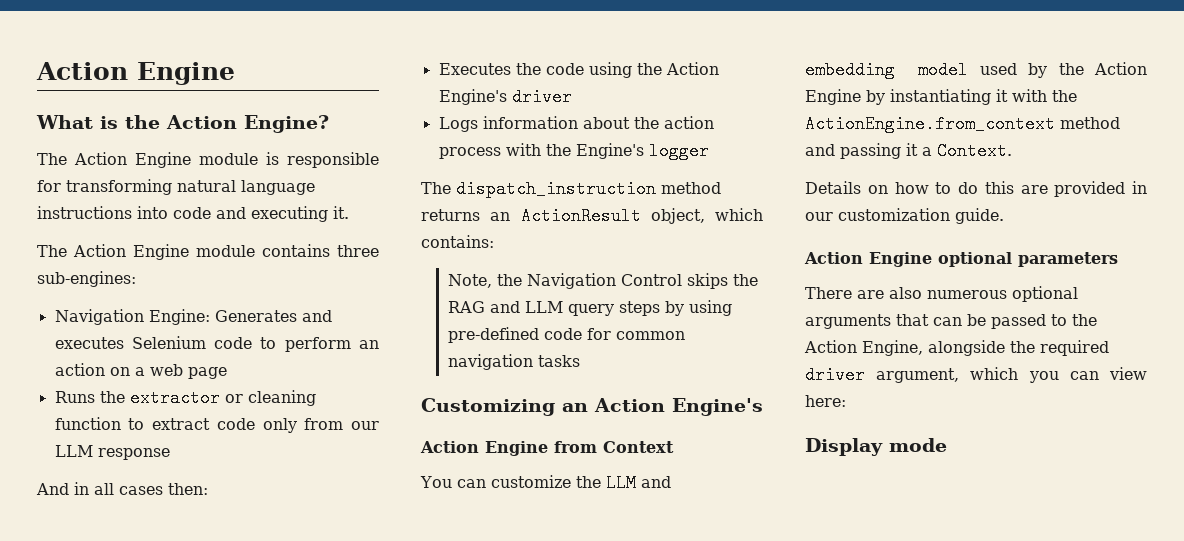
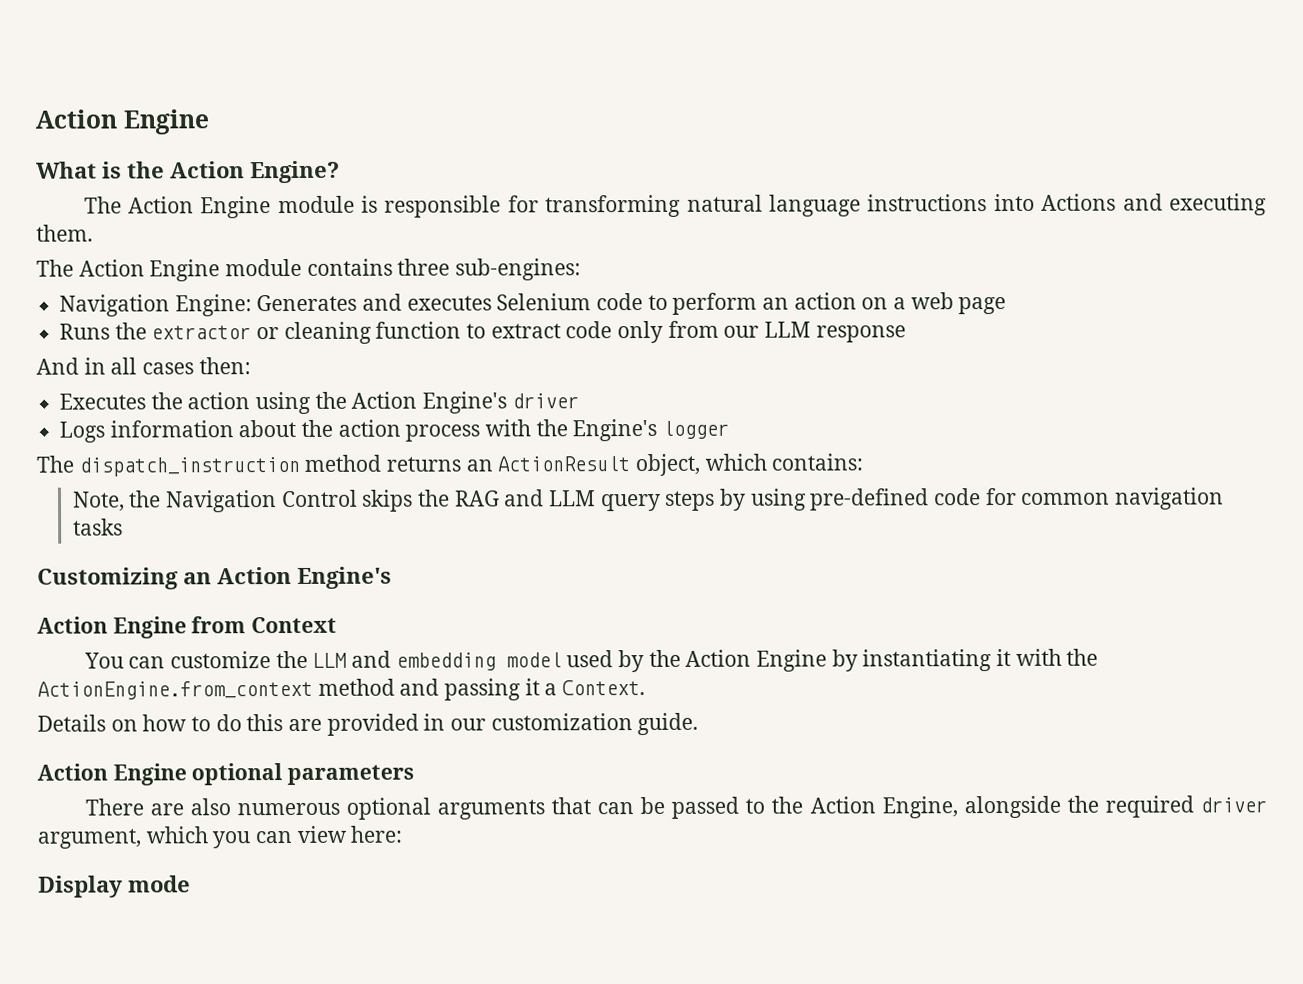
[173,207,211,219] code -> [1041,193,1117,211] Actions
[333,206,349,219] it. -> [36,224,93,242] them.
[545,63,584,75] code -> [187,392,251,410] action

